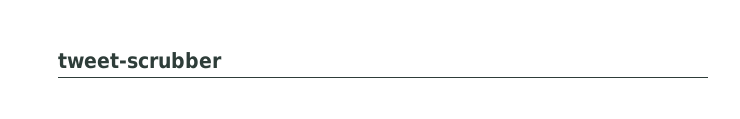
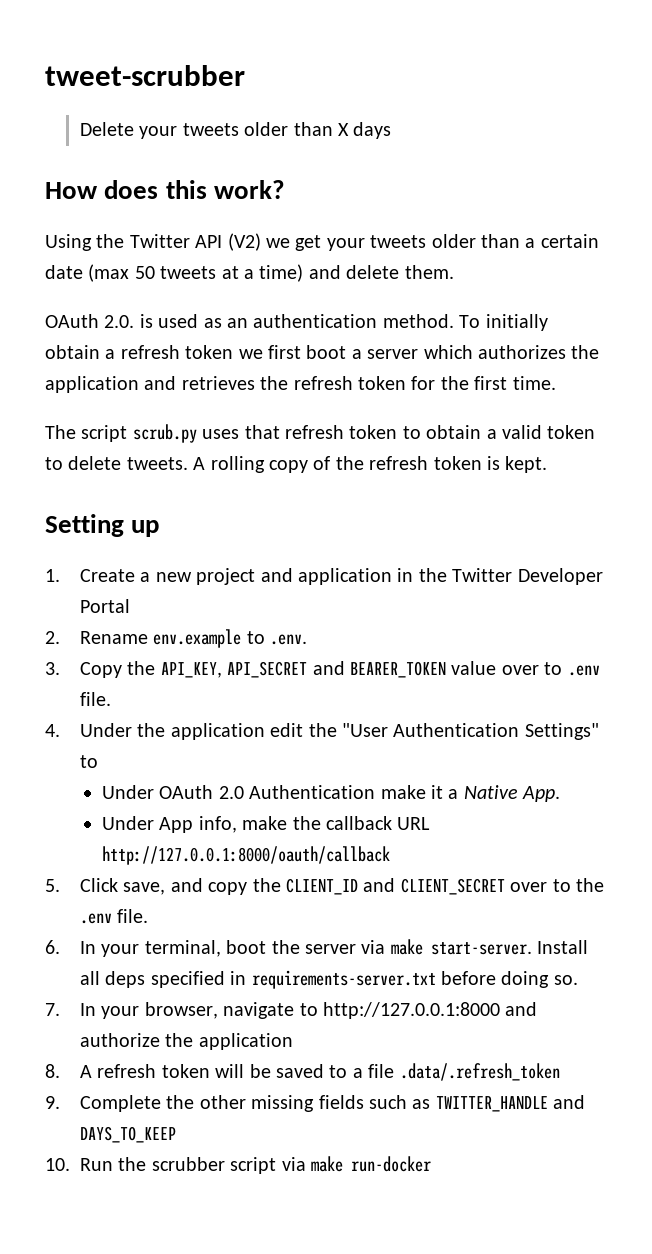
(222, 60) none -> [79,122,392,139] [45,180,285,199] [45,233,599,251] [45,264,454,282] [45,314,548,331] [45,345,600,359] [45,376,556,393] [45,424,596,443] [45,456,548,473] [45,514,160,537] [45,568,603,585] [79,599,130,613] [45,629,308,648] [45,661,600,678] [79,692,111,706] [45,723,599,740] [79,755,98,768] [101,785,561,802] [101,816,431,833] [101,846,390,865] [45,878,604,895] [79,909,149,924] [45,939,589,957] [79,970,578,989] [45,1002,538,1019] [79,1033,293,1050] [45,1063,560,1081] [45,1095,586,1112] [79,1126,176,1143] [45,1156,431,1174] // Delete your tweets older than X days // How does this work? // Using the Twitter API (V2) we get your tweets older than a certain date (max 50 tweets at a time) and delete them. // OAuth 2.0. is used as an authentication method. To initially obtain a refresh token we first boot a server which authorizes the application and retrieves the refresh token for the first time. // The script scrub.py uses that refresh token to obtain a valid token to delete tweets. A rolling copy of the refresh token is kept. // Setting up // 1. Create a new project and application in the Twitter Developer Portal // 2. Rename env.example to .env. // 3. Copy the API_KEY, API_SECRET and BEARER_TOKEN value over to .env file. // 4. Under the application edit the "User Authentication Settings" to // Under OAuth 2.0 Authentication make it a Native App. // Under App info, make the callback URL http://127.0.0.1:8000/oauth/callback // 5. Click save, and copy the CLIENT_ID and CLIENT_SECRET over to the .env file. // 6. In your terminal, boot the server via make start-server. Install all deps specified in requirements-server.txt before doing so. // 7. In your browser, navigate to http://127.0.0.1:8000 and authorize the application // 8. A refresh token will be saved to a file .data/.refresh_token // 9. Complete the other missing fields such as TWITTER_HANDLE and DAYS_TO_KEEP // 10. Run the scrubber script via make run-docker

